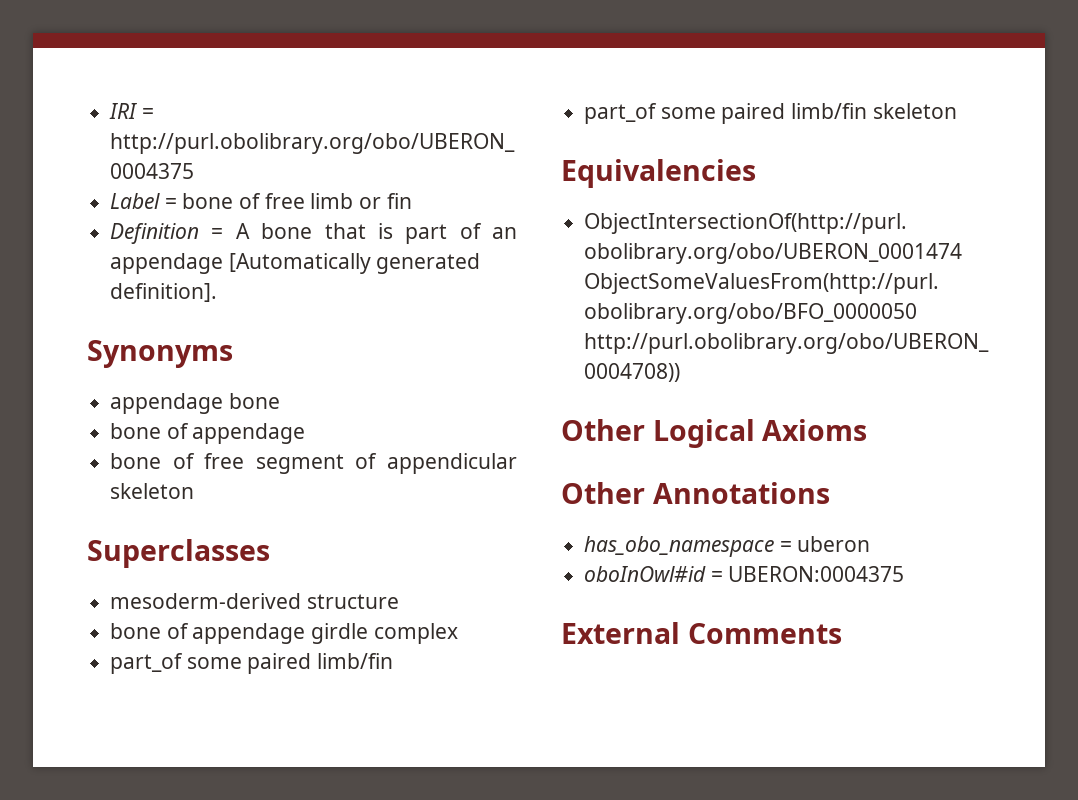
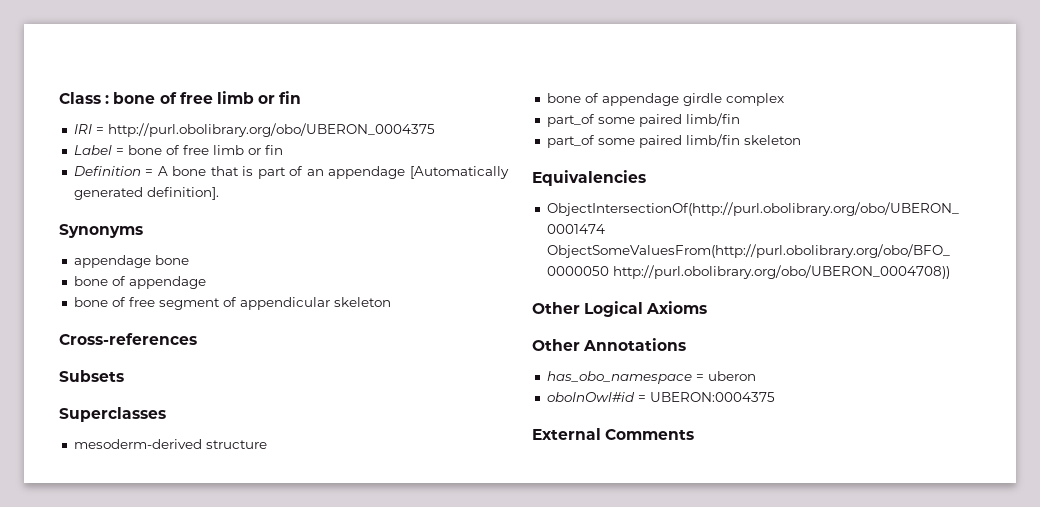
(109, 111) none -> [59,91,302,104] Class : bone of free limb or fin //
(195, 491) none -> [59,333,197,345] [59,370,124,382] // Cross-references // Subsets

